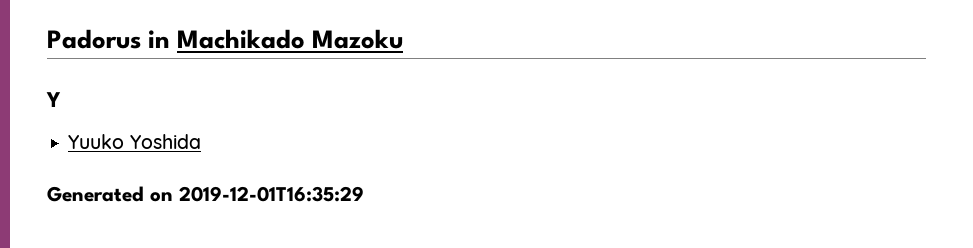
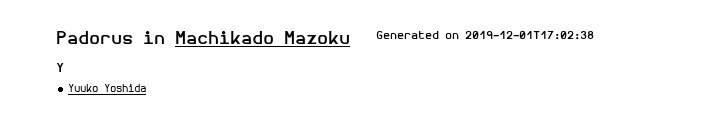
[179,186,364,202] 2019-12-01T16:35:29 -> [465,31,594,40] 2019-12-01T17:02:38

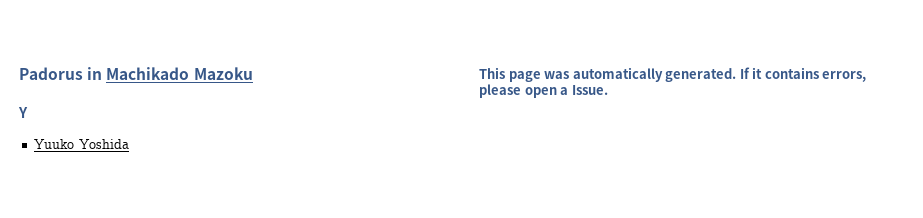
[376,31,594,40] Generated on 2019-12-01T17:02:38 -> [479,67,867,82] [479,84,608,98] This page was automatically generated. If it contains errors, please open a Issue.

